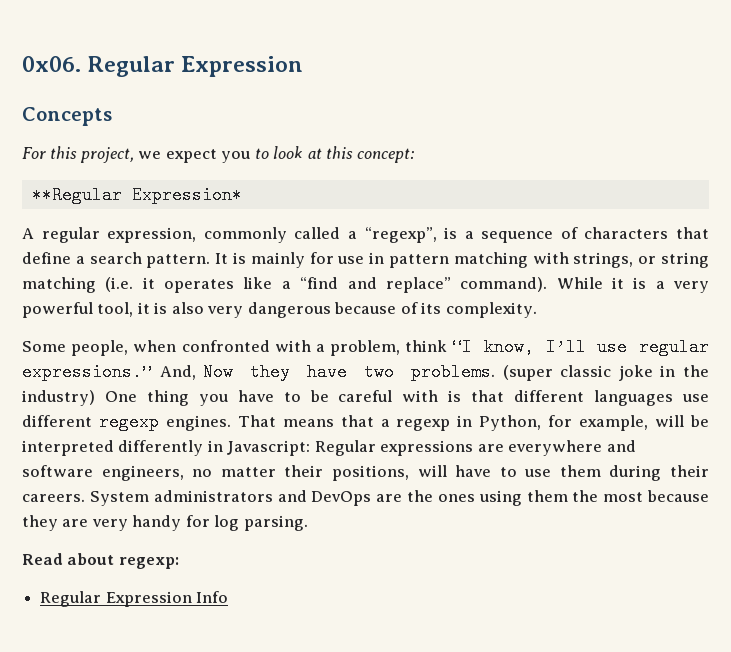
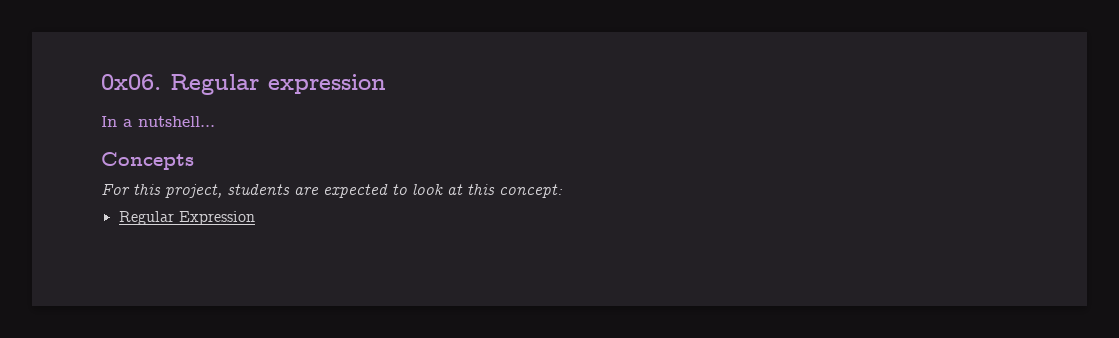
[181,56,304,77] Expression -> [268,74,386,94] [101,116,215,127] expression // In a nutshell...
[138,149,251,163] we expect you -> [227,184,388,198] students are expected
[31,186,242,204] [22,227,709,243] [22,252,709,268] [22,277,709,293] [22,302,537,318] [22,338,709,356] [22,363,709,381] [22,390,709,406] [22,413,709,431] [22,440,636,456] [22,465,709,481] [22,490,709,506] [22,515,308,531] [22,553,179,569] [40,591,229,607] // **Regular Expression* // A regular expression, commonly called a “regexp”, is a sequence of characters that define a search pattern. It is mainly for use in pattern matching with strings, or string matching (i.e. it operates like a “find and replace” command). While it is a very powerful tool, it is also very dangerous because of its complexity. // Some people, when confronted with a problem, think “I know, I’ll use regular expressions.” And, Now they have two problems. (super classic joke in the industry) One thing you have to be careful with is that different languages use different regexp engines. That means that a regexp in Python, for example, will be interpreted differently in Javascript: Regular expressions are everywhere and software engineers, no matter their positions, will have to use them during their careers. System administrators and DevOps are the ones using them the most because they are very handy for log parsing. // Read about regexp: // Regular Expression Info -> [118,211,255,225] // Regular Expression

